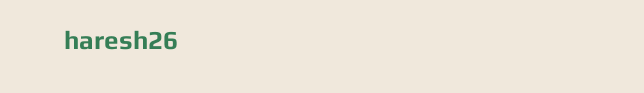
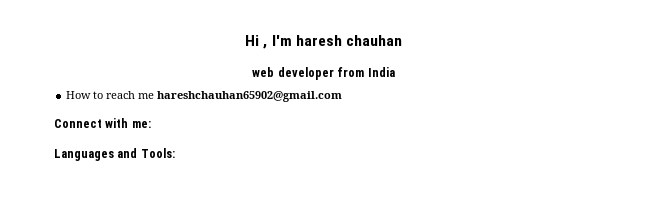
[64,30,178,50] haresh26 -> [245,35,402,49] [252,67,395,80] [66,91,343,102] [54,118,151,128] [54,148,175,161] Hi , I'm haresh chauhan // web developer from India // How to reach me hareshchauhan65902@gmail.com // Connect with me: // Languages and Tools:

